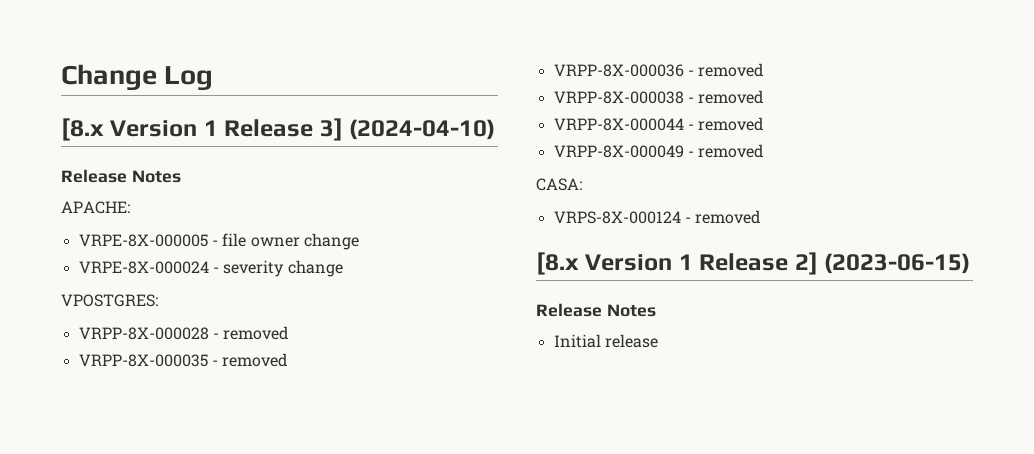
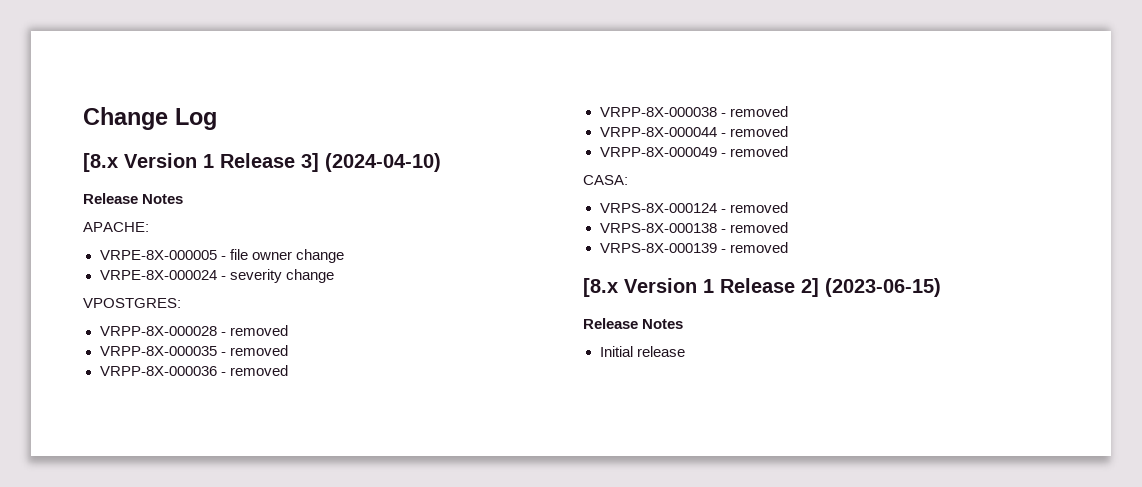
(761, 217) none -> [599,222,788,233] [599,242,788,253] // VRPS-8X-000138 - removed // VRPS-8X-000139 - removed

